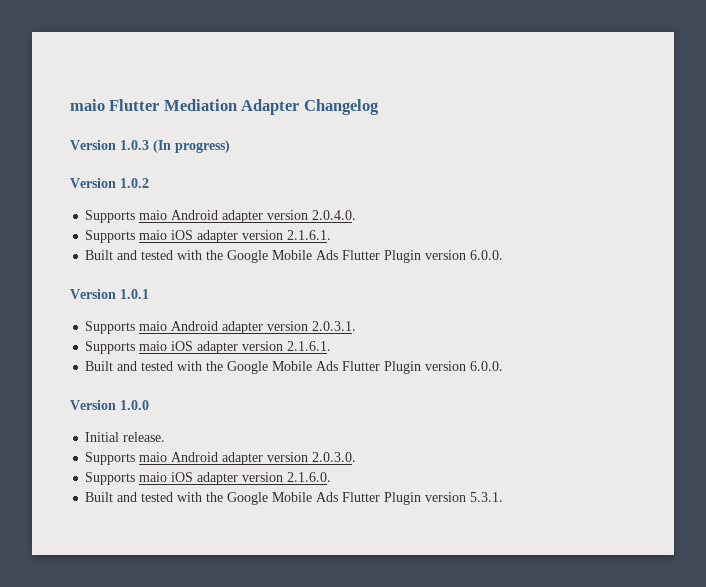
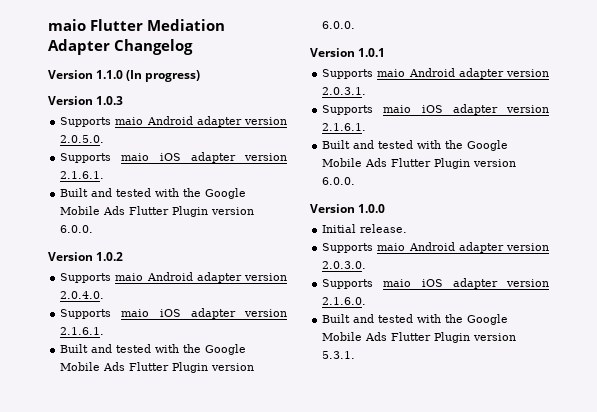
[120,140,149,150] 1.0.3 -> [96,70,124,79] 1.1.0
(230, 146) none -> [48,96,124,105] [60,116,287,127] [60,135,105,143] [60,152,287,163] [60,171,105,179] [60,188,247,199] [60,206,255,217] [60,225,94,233] // Version 1.0.3 // Supports maio Android adapter version 2.0.5.0. // Supports maio iOS adapter version 2.1.6.1. // Built and tested with the Google Mobile Ads Flutter Plugin version 6.0.0.

